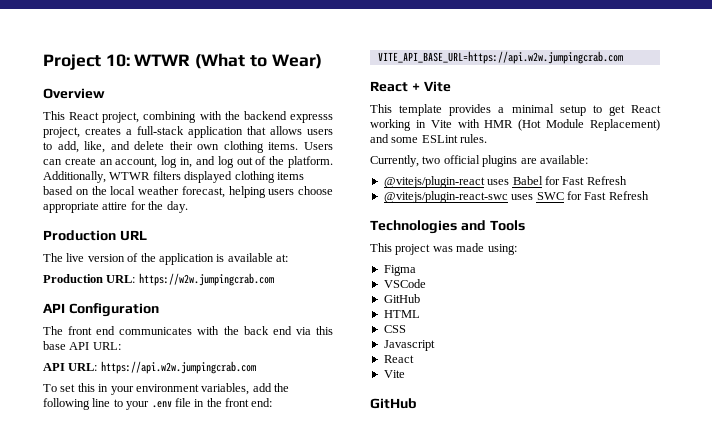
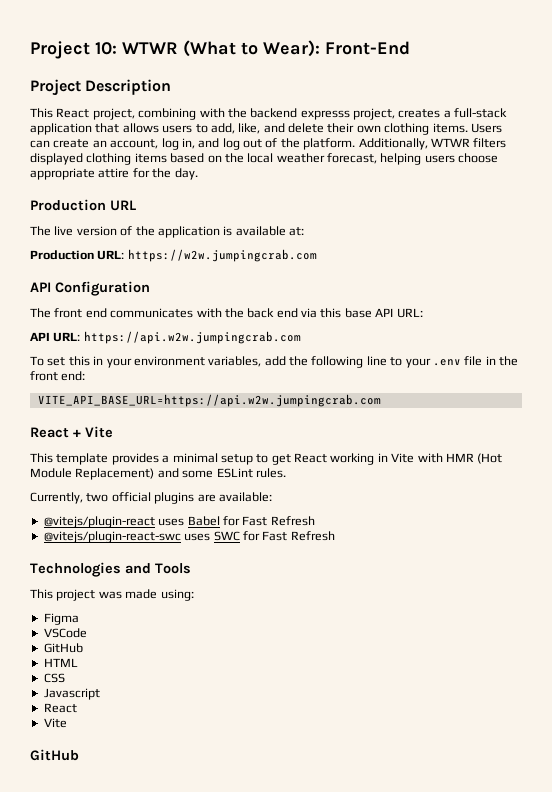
[271,54,322,69] [43,88,105,99] Wear) // Overview -> [263,40,410,57] [30,79,172,96] Wear): Front-End // Project Description

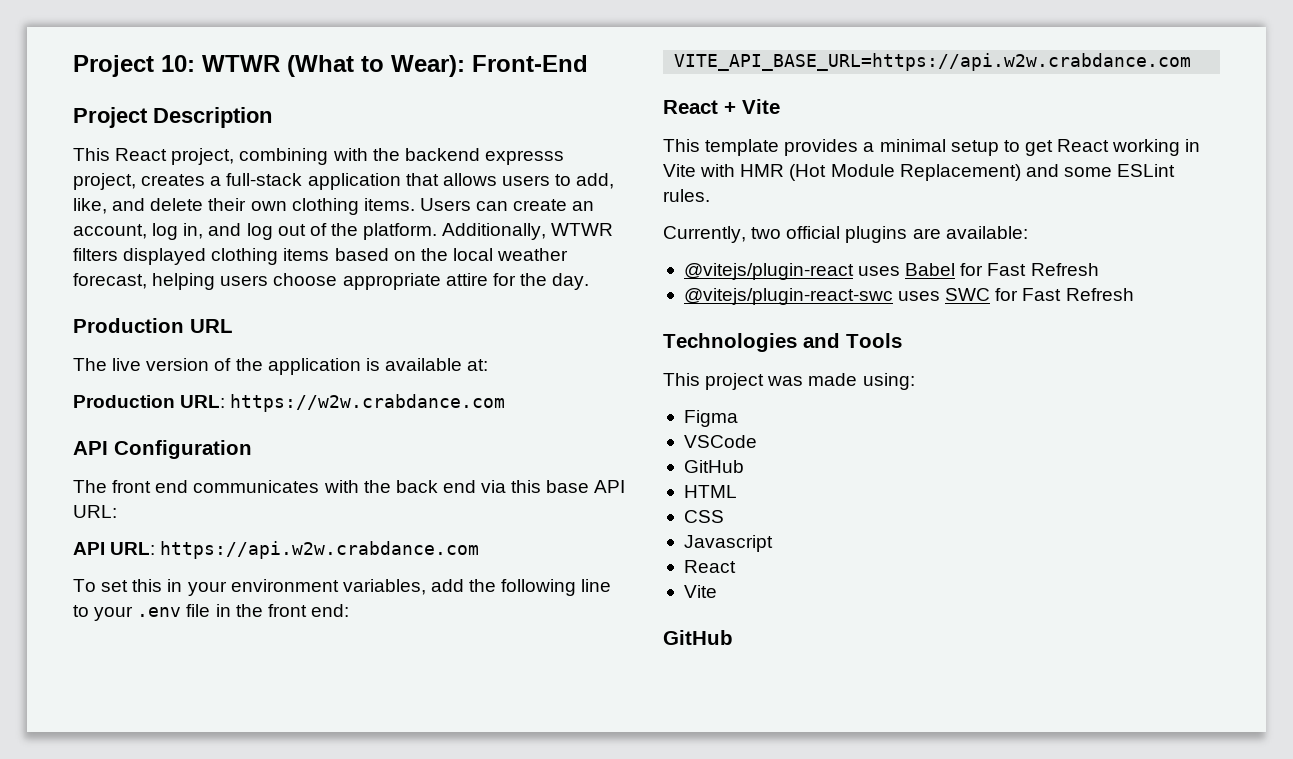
[127,249,317,262] https://w2w.jumpingcrab.com -> [230,394,506,412] https://w2w.crabdance.com
[83,331,301,344] https://api.w2w.jumpingcrab.com -> [160,541,480,559] https://api.w2w.crabdance.com
[37,394,381,407] VITE_API_BASE_URL=https://api.w2w.jumpingcrab.com -> [674,53,1192,71] VITE_API_BASE_URL=https://api.w2w.crabdance.com

